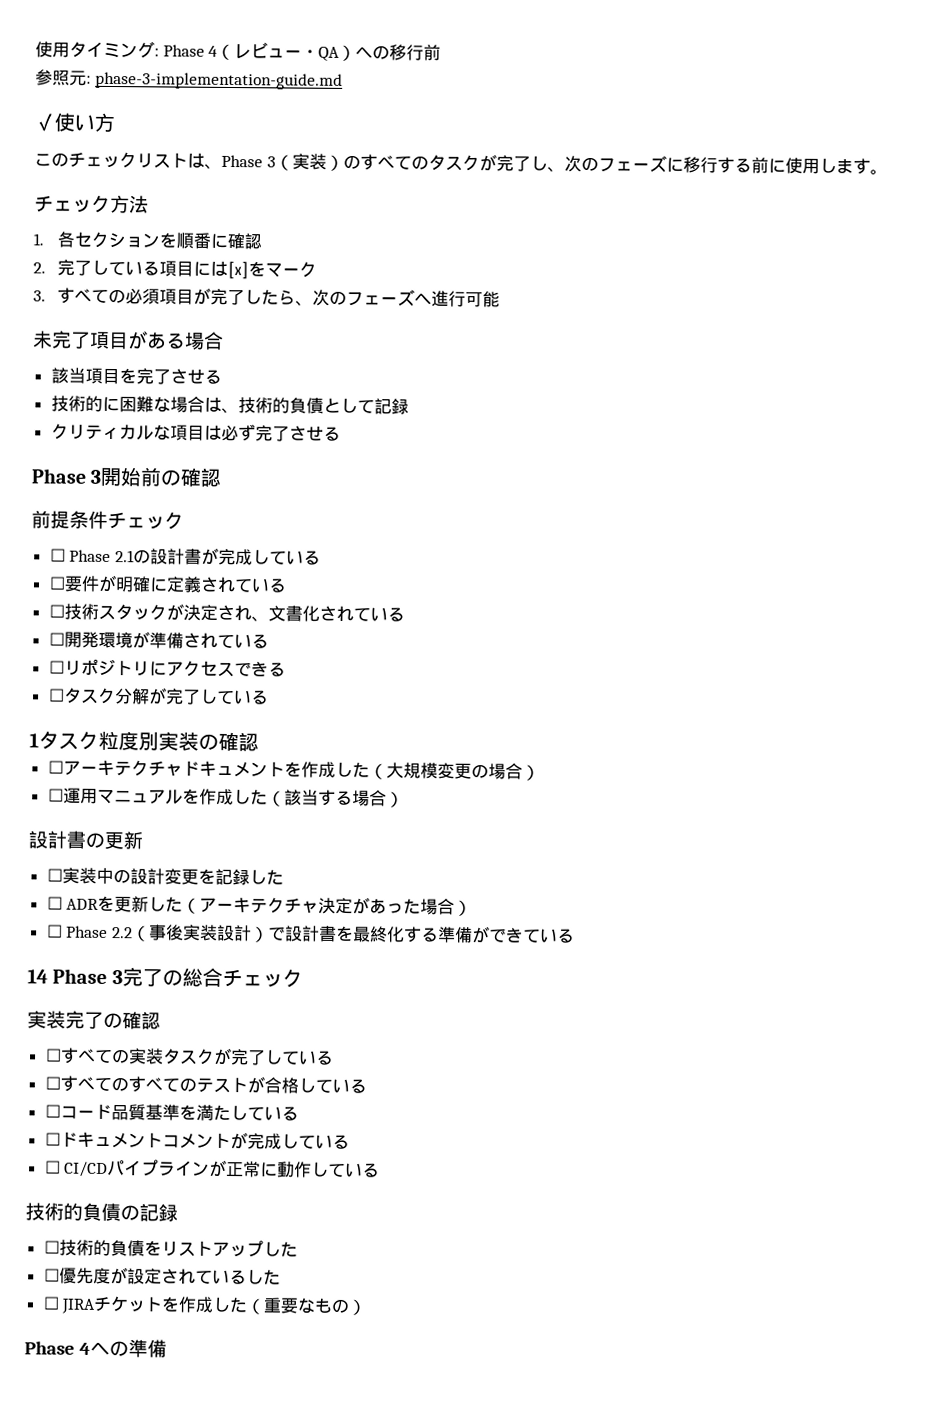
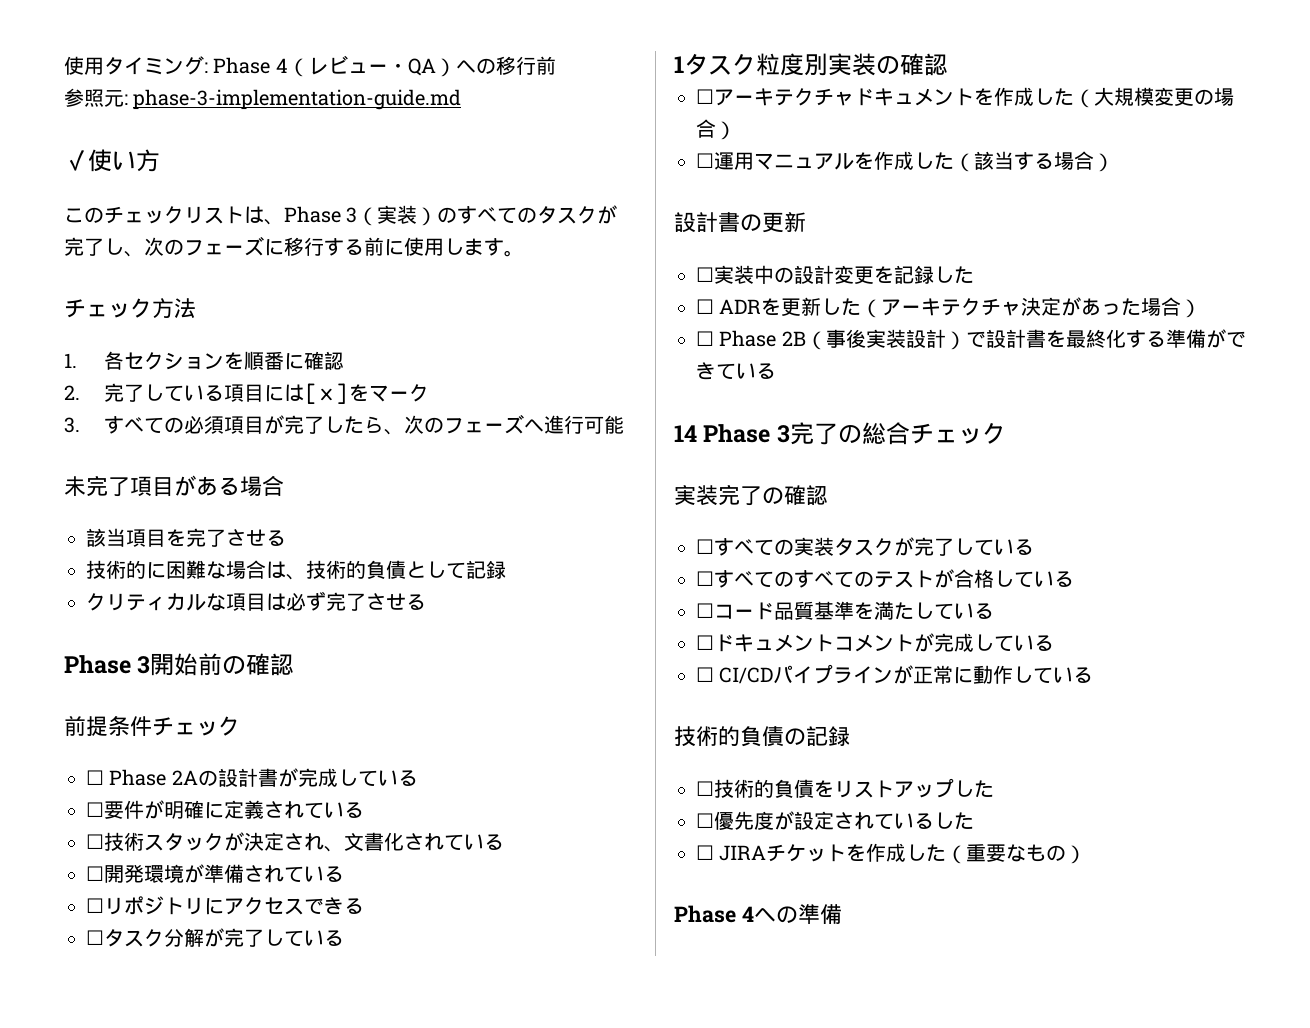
[114,550,135,563] 2.1 -> [171,770,198,785] 2A
[111,927,133,939] 2.2 -> [781,331,806,346] 2B

